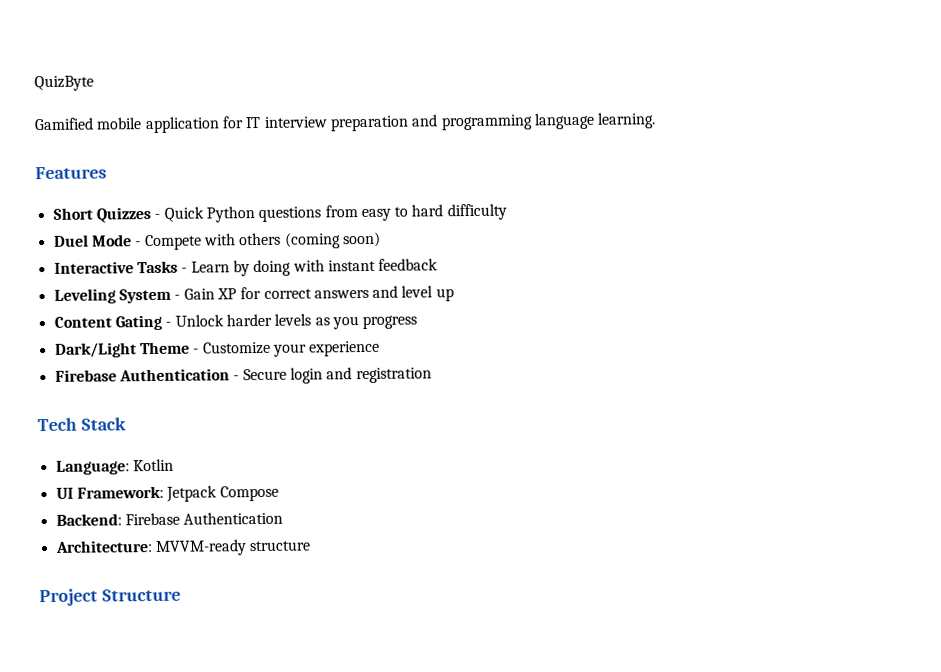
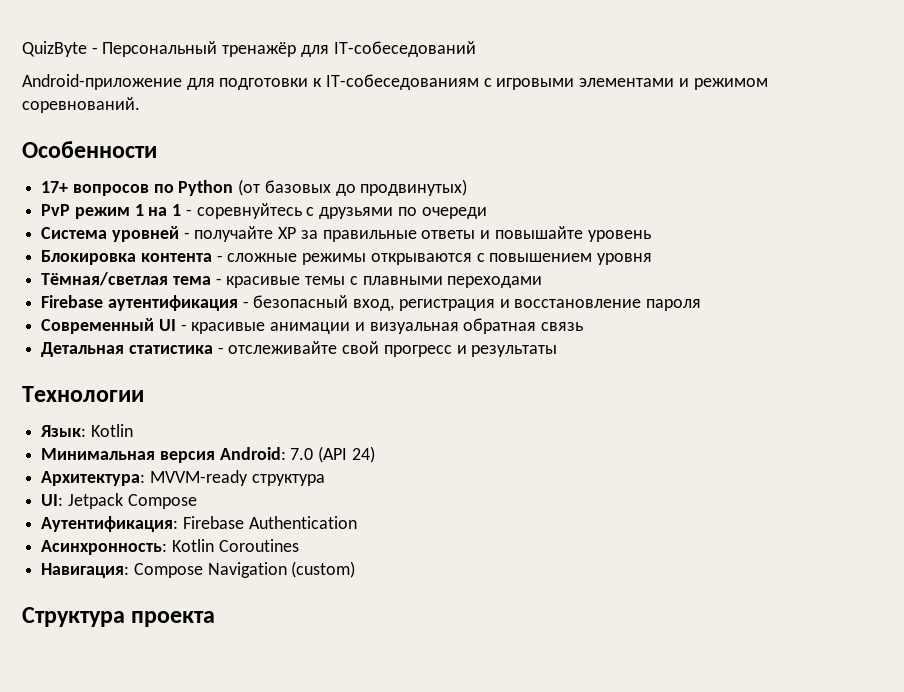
[34,112,657,134] [35,166,107,180] [52,203,507,223] [53,231,381,251] [53,258,439,277] [53,285,454,304] [53,313,418,331] [54,340,381,358] [54,367,432,384] [37,417,126,432] [55,458,174,475] [55,485,164,499] // Gamified mobile application for IT interview preparation and programming language learning. // Features // Short Quizzes - Quick Python questions from easy to hard difficulty // Duel Mode - Compete with others (coming soon) // Interactive Tasks - Learn by doing with instant feedback // Leveling System - Gain XP for correct answers and level up // Content Gating - Unlock harder levels as you progress // Dark/Light Theme - Customize your experience // Firebase Authentication - Secure login and registration // Tech Stack // Language: Kotlin // UI Framework: -> [91,41,476,57] [22,74,768,90] [22,97,140,113] [22,141,157,158] [41,179,468,196] [41,203,487,219] [41,226,651,242] [41,250,653,265] [41,272,543,288] [41,295,702,311] [41,318,584,334] [41,341,558,357] [22,386,144,402] [40,424,133,437] [41,446,375,463] [41,470,325,486] [41,494,64,506] - Персональный тренажёр для IT-собеседований // Android-приложение для подготовки к IT-собеседованиям с игровыми элементами и режимом соревнований. // Особенности // 17+ вопросов по Python (от базовых до продвинутых) // PvP режим 1 на 1 - соревнуйтесь с друзьями по очереди // Система уровней - получайте XP за правильные ответы и повышайте уровень // Блокировка контента - сложные режимы открываются с повышением уровня // Тёмная/светлая тема - красивые темы с плавными переходами // Firebase аутентификация - безопасный вход, регистрация и восстановление пароля // Современный UI - красивые анимации и визуальная обратная связь // Детальная статистика - отслеживайте свой прогресс и результаты // Технологии // Язык: Kotlin // Минимальная версия Android: 7.0 (API 24) // Архитектура: MVVM-ready структура // UI:
[55,513,122,526] Backend: -> [41,516,179,532] Аутентификация:
[54,539,312,556] [39,588,181,607] Architecture: MVVM-ready structure // Project Structure -> [41,539,299,555] [41,561,356,578] [22,607,216,627] Асинхронность: Kotlin Coroutines // Навигация: Compose Navigation (custom) // Структура проекта

